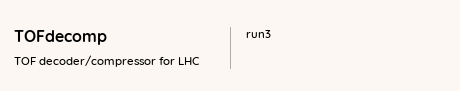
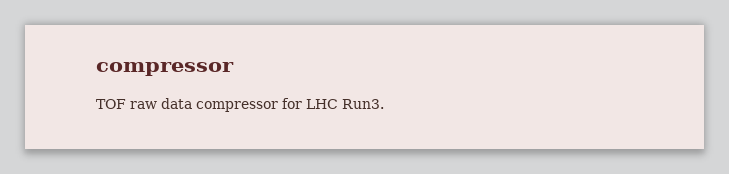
[14,30,107,45] TOFdecomp -> [96,62,234,76] compressor
[39,55,157,67] decoder/compressor -> [130,98,278,112] raw data compressor
[246,30,271,38] run3 -> [342,99,384,109] Run3.

